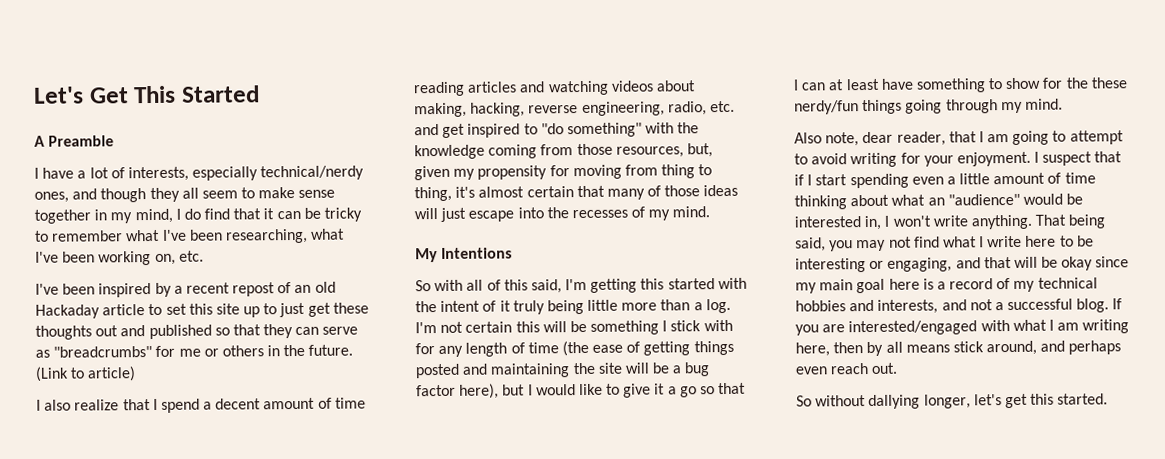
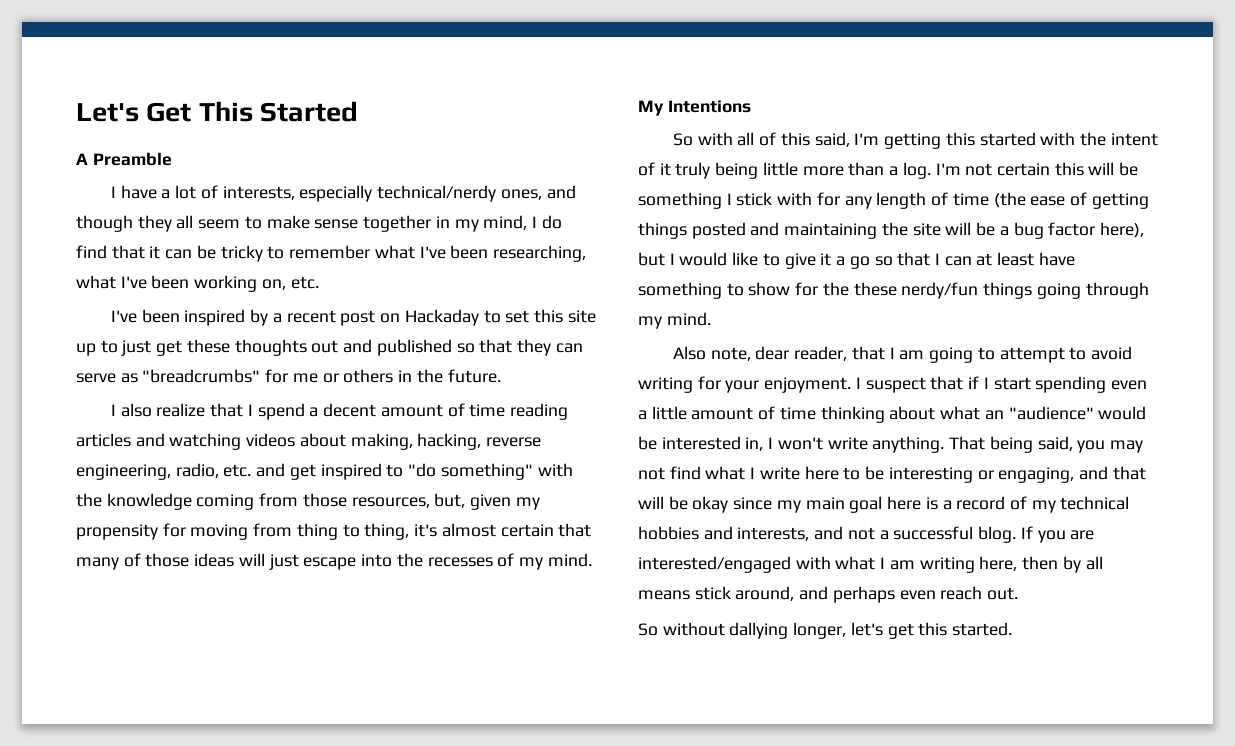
[232,281,336,297] [35,304,146,319] repost of an old Hackaday article -> [340,309,479,326] post on Hackaday
[35,366,137,382] (Link to article) -> (501, 376) none

